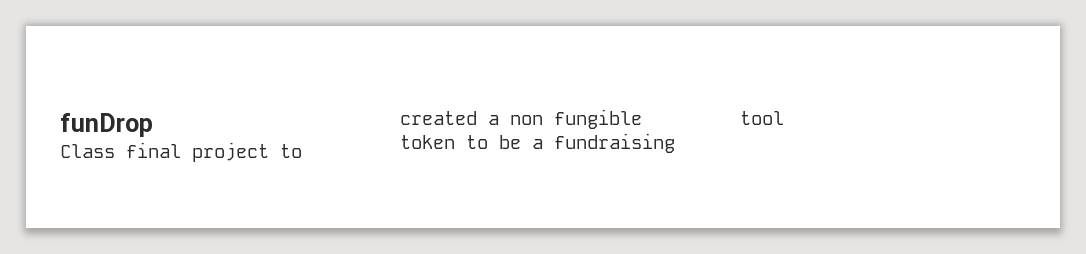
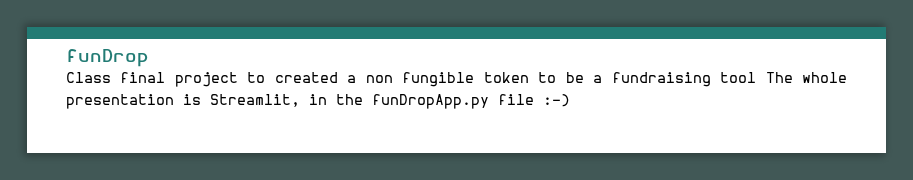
(784, 118) none -> [765,72,847,83] [66,94,570,109] The whole presentation is Streamlit, in the funDropApp.py file :-)

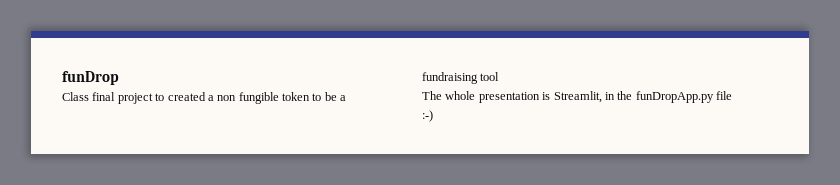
(757, 77) none -> (500, 76) //

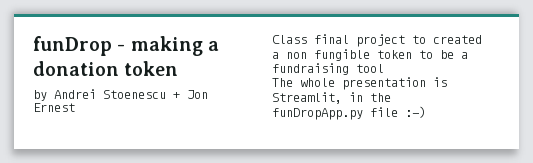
(119, 78) none -> [117,36,219,56] [33,61,179,76] [33,89,208,101] [33,103,75,112] - making a donation token // by Andrei Stoenescu + Jon Ernest

